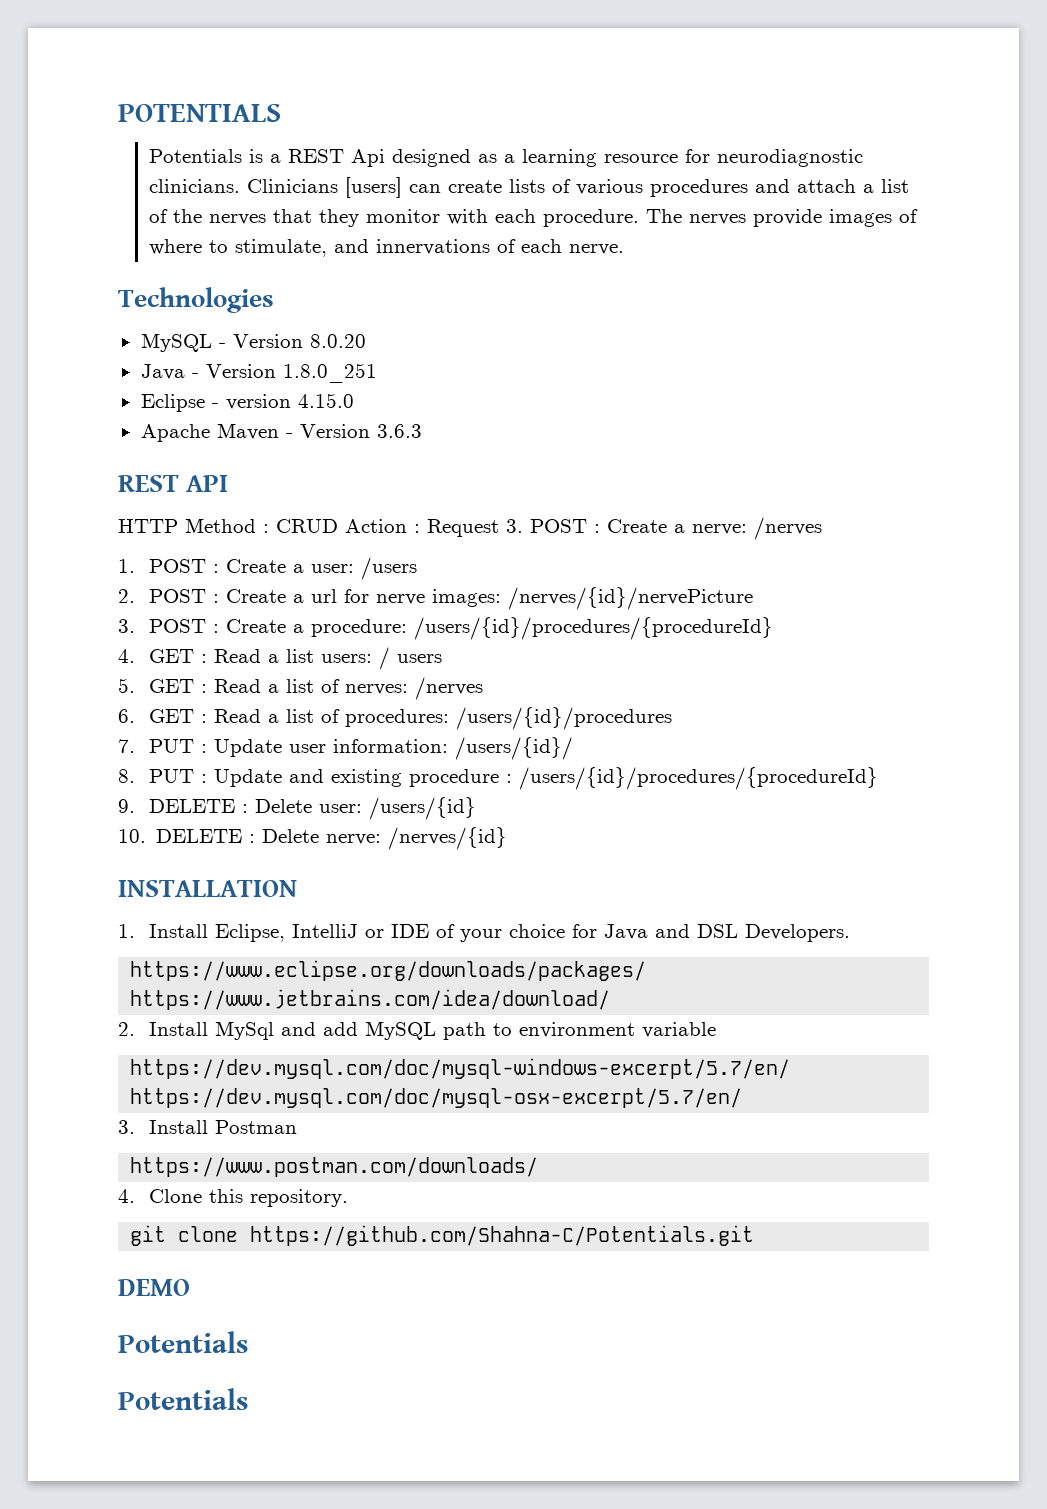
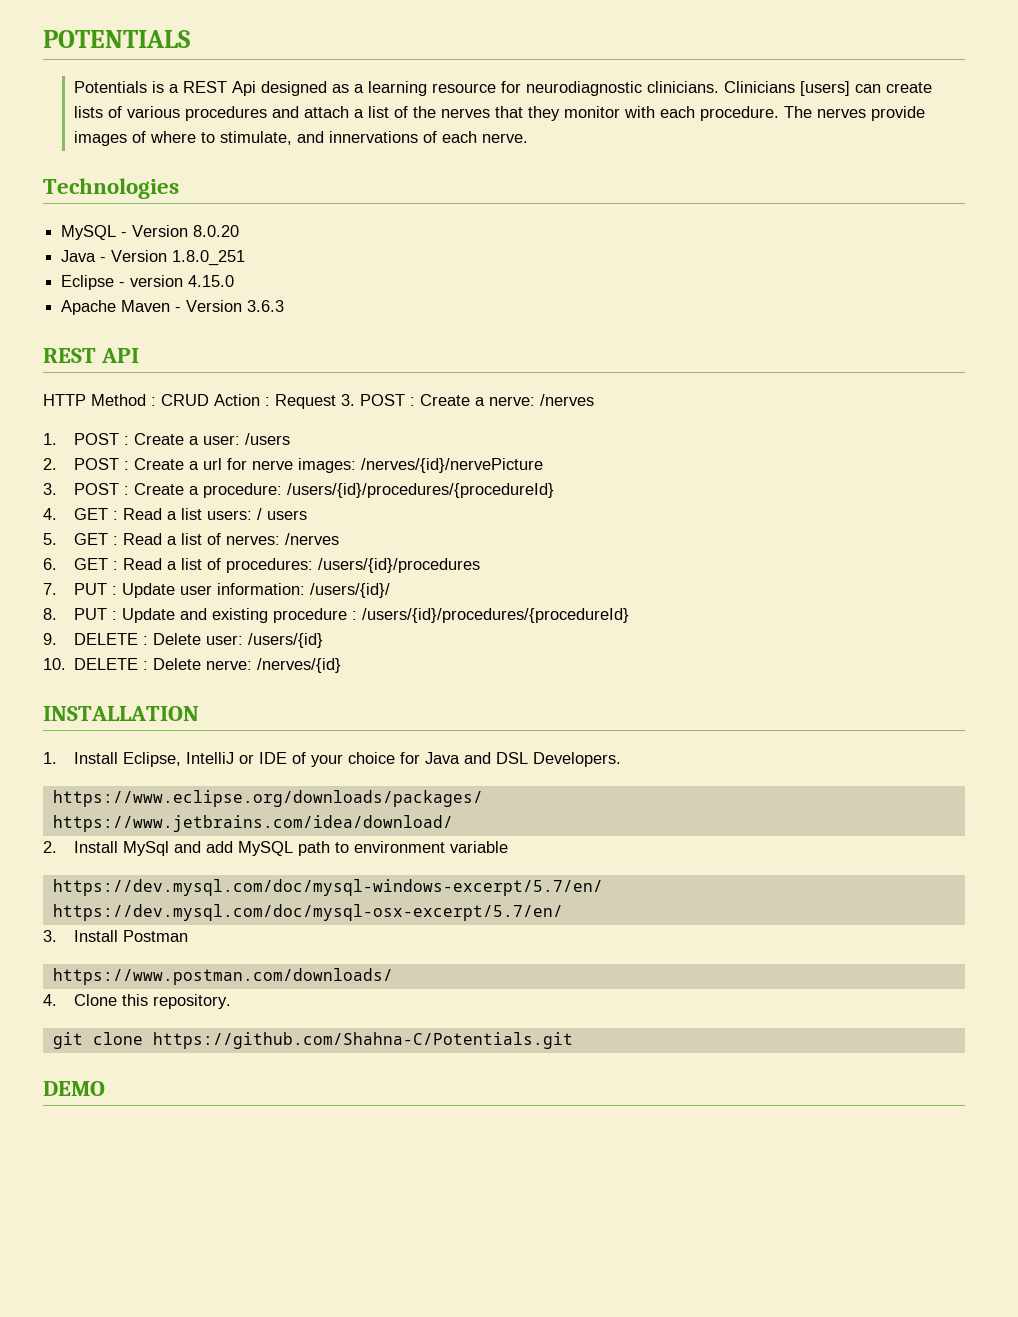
[118,1331,248,1353] [118,1388,248,1410] // Potentials // Potentials -> (105, 1088) none

